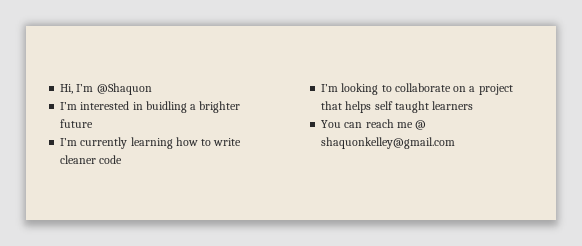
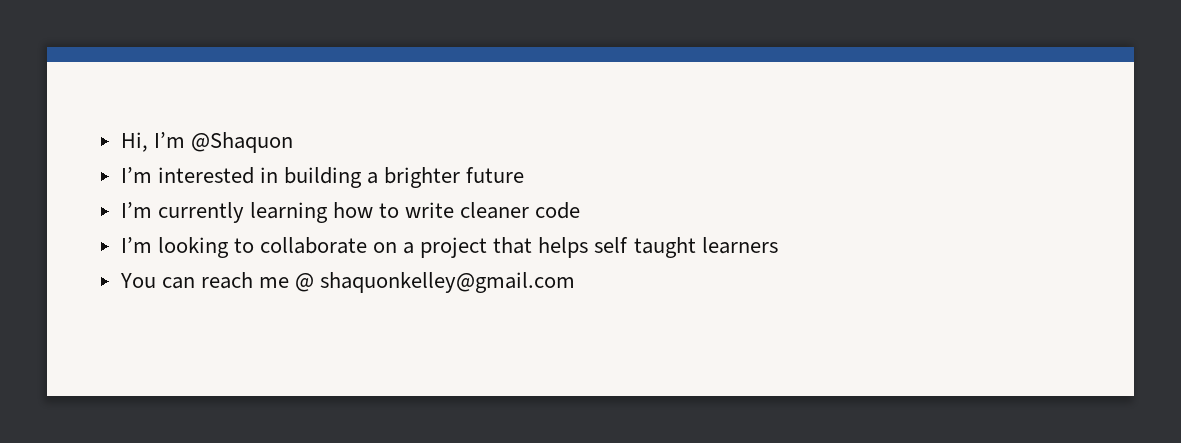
[145,101,187,113] buidling -> [283,167,362,188] building

